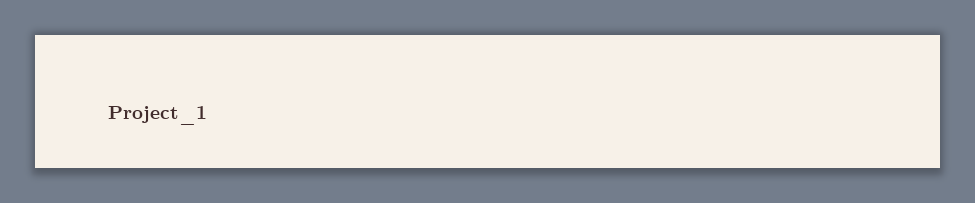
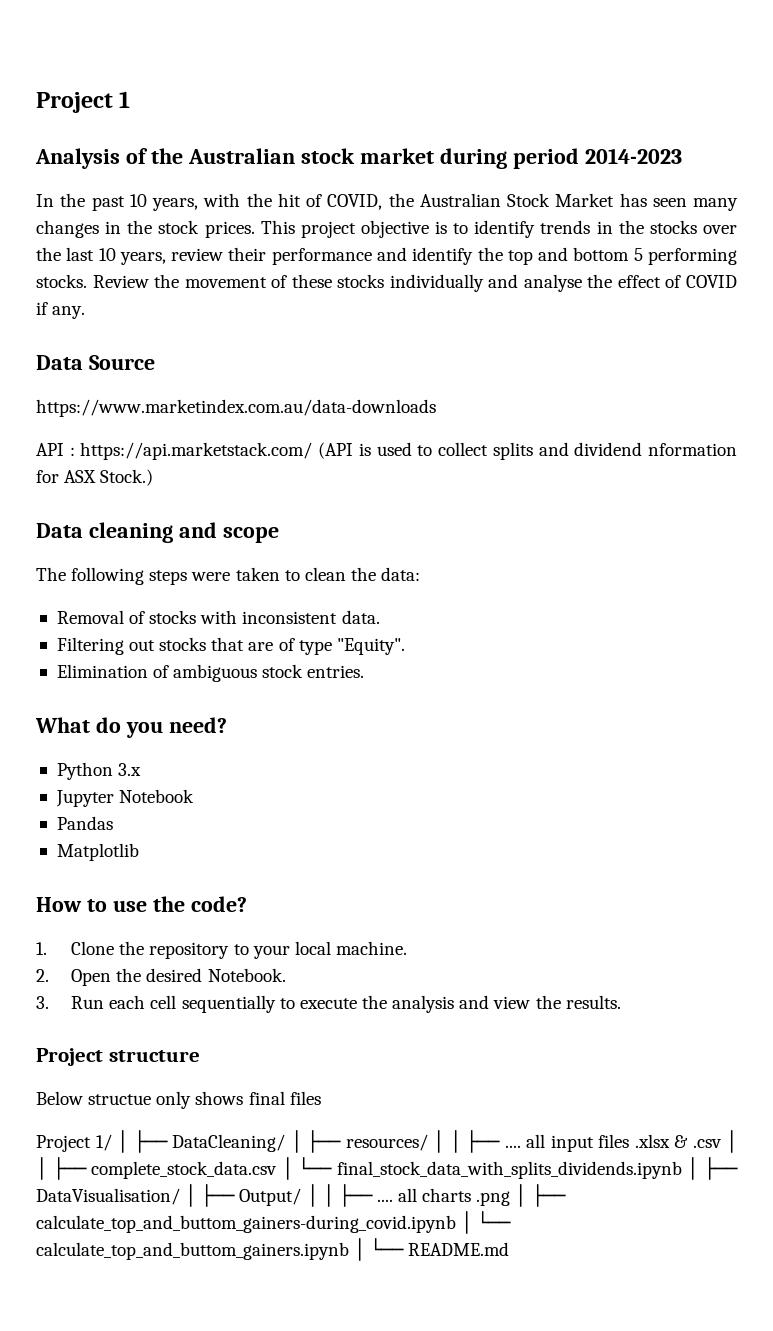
[108,106,207,125] Project_1 -> [36,91,131,113] [35,148,682,169] [36,193,738,211] [36,220,737,238] [36,247,738,265] [36,274,738,292] [36,302,86,319] [36,355,155,370] [36,399,436,417] [36,442,738,460] [36,469,154,486] [36,522,279,543] [36,567,421,585] [56,610,380,624] [56,637,405,655] [56,664,365,682] [35,717,227,738] [56,762,142,780] [55,789,195,807] [56,816,113,830] [56,843,139,861] [36,896,247,912] [36,941,407,959] [36,968,286,986] [36,995,621,1013] [36,1048,200,1066] [36,1091,321,1109] [36,1130,737,1153] [36,1157,738,1180] [36,1184,566,1207] [36,1211,512,1234] [36,1238,510,1261] Project 1 // Analysis of the Australian stock market during period 2014-2023 // In the past 10 years, with the hit of COVID, the Australian Stock Market has seen many changes in the stock prices. This project objective is to identify trends in the stocks over the last 10 years, review their performance and identify the top and bottom 5 performing stocks. Review the movement of these stocks individually and analyse the effect of COVID if any. // Data Source // https://www.marketindex.com.au/data-downloads // API : https://api.marketstack.com/ (API is used to collect splits and dividend nformation for ASX Stock.) // Data cleaning and scope // The following steps were taken to clean the data: // Removal of stocks with inconsistent data. // Filtering out stocks that are of type "Equity". // Elimination of ambiguous stock entries. // What do you need? // Python 3.x // Jupyter Notebook // Pandas // Matplotlib // How to use the code? // 1. Clone the repository to your local machine. // 2. Open the desired Notebook. // 3. Run each cell sequentially to execute the analysis and view the results. // Project structure // Below structue only shows final files // Project 1/ │ ├── DataCleaning/ │ ├── resources/ │ │ ├── .... all input files .xlsx & .csv │ │ ├── complete_stock_data.csv │ └── final_stock_data_with_splits_dividends.ipynb │ ├── DataVisualisation/ │ ├── Output/ │ │ ├── .... all charts .png │ ├── calculate_top_and_buttom_gainers-during_covid.ipynb │ └── calculate_top_and_buttom_gainers.ipynb │ └── README.md

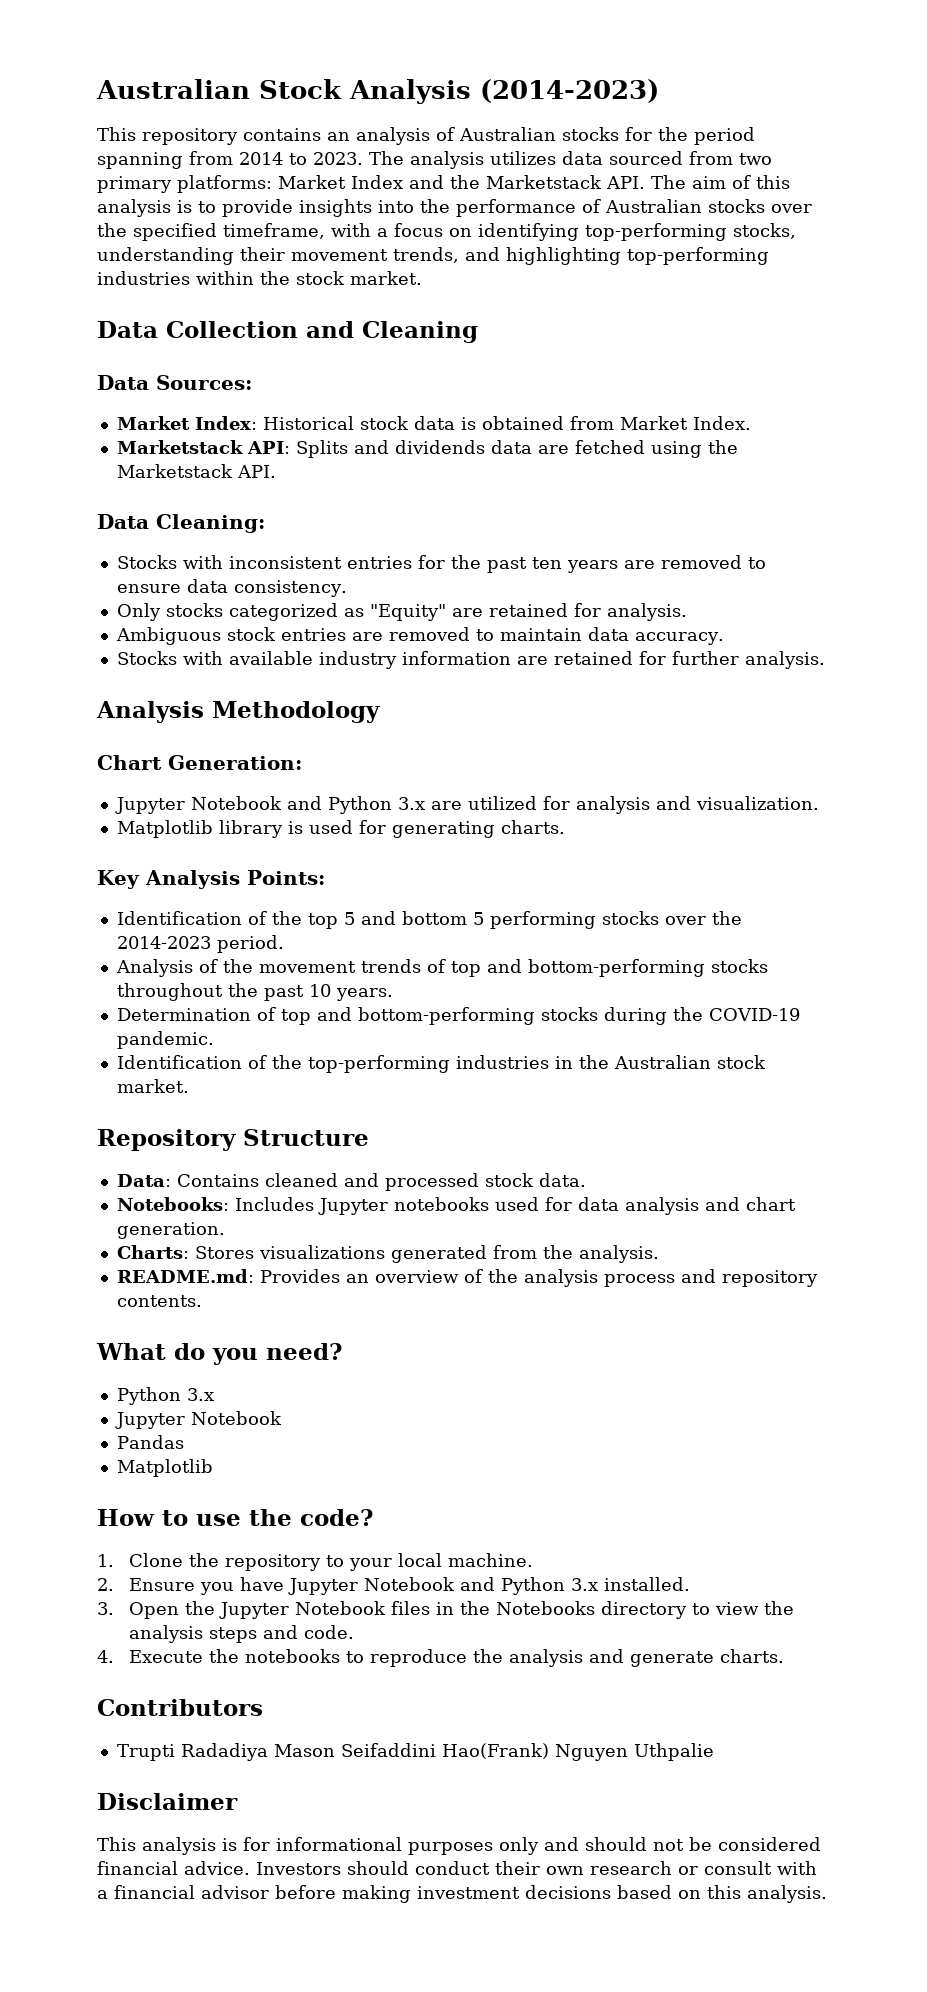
[36,91,131,113] [35,148,682,169] [36,193,738,211] [36,220,737,238] [36,247,738,265] [36,274,738,292] [36,302,86,319] [36,355,155,370] [36,399,436,417] [36,442,738,460] [36,469,154,486] [36,522,279,543] [36,567,421,585] [56,610,380,624] [56,637,405,655] [56,664,365,682] Project 1 // Analysis of the Australian stock market during period 2014-2023 // In the past 10 years, with the hit of COVID, the Australian Stock Market has seen many changes in the stock prices. This project objective is to identify trends in the stocks over the last 10 years, review their performance and identify the top and bottom 5 performing stocks. Review the movement of these stocks individually and analyse the effect of COVID if any. // Data Source // https://www.marketindex.com.au/data-downloads // API : https://api.marketstack.com/ (API is used to collect splits and dividend nformation for ASX Stock.) // Data cleaning and scope // The following steps were taken to clean the data: // Removal of stocks with inconsistent data. // Filtering out stocks that are of type "Equity". // Elimination of ambiguous stock entries. -> [96,79,659,104] [97,127,755,145] [97,151,772,169] [97,175,790,193] [97,199,812,217] [97,223,796,241] [97,247,769,265] [97,271,422,285] [97,321,478,343] [97,375,252,390] [116,416,751,430] [116,440,738,458] [116,464,276,478] [97,514,265,533] [116,555,766,573] [116,579,347,597] [116,603,687,621] [115,627,724,645] [116,651,825,669] [96,701,380,723] [97,755,302,770] [114,796,819,814] [116,820,565,838] [97,870,325,889] [116,911,742,929] [116,935,284,953] [115,959,768,977] [116,983,393,1001] [116,1007,800,1025] [116,1031,214,1049] [116,1055,766,1073] [116,1079,189,1093] [97,1129,369,1151] [116,1173,586,1191] [116,1197,796,1215] [116,1222,225,1239] [116,1245,659,1263] [116,1269,818,1287] [116,1295,202,1307] Australian Stock Analysis (2014-2023) // This repository contains an analysis of Australian stocks for the period spanning from 2014 to 2023. The analysis utilizes data sourced from two primary platforms: Market Index and the Marketstack API. The aim of this analysis is to provide insights into the performance of Australian stocks over the specified timeframe, with a focus on identifying top-performing stocks, understanding their movement trends, and highlighting top-performing industries within the stock market. // Data Collection and Cleaning // Data Sources: // Market Index: Historical stock data is obtained from Market Index. // Marketstack API: Splits and dividends data are fetched using the Marketstack API. // Data Cleaning: // Stocks with inconsistent entries for the past ten years are removed to ensure data consistency. // Only stocks categorized as "Equity" are retained for analysis. // Ambiguous stock entries are removed to maintain data accuracy. // Stocks with available industry information are retained for further analysis. // Analysis Methodology // Chart Generation: // Jupyter Notebook and Python 3.x are utilized for analysis and visualization. // Matplotlib library is used for generating charts. // Key Analysis Points: // Identification of the top 5 and bottom 5 performing stocks over the 2014-2023 period. // Analysis of the movement trends of top and bottom-performing stocks throughout the past 10 years. // Determination of top and bottom-performing stocks during the COVID-19 pandemic. // Identification of the top-performing industries in the Australian stock market. // Repository Structure // Data: Contains cleaned and processed stock data. // Notebooks: Includes Jupyter notebooks used for data analysis and chart generation. // Charts: Stores visualizations generated from the analysis. // README.md: Provides an overview of the analysis process and repository contents.
[71,968,286,986] [36,995,621,1013] [36,1048,200,1066] [36,1091,321,1109] [36,1130,737,1153] [36,1157,738,1180] [36,1184,566,1207] [36,1211,512,1234] [36,1238,510,1261] Open the desired Notebook. // 3. Run each cell sequentially to execute the analysis and view the results. // Project structure // Below structue only shows final files // Project 1/ │ ├── DataCleaning/ │ ├── resources/ │ │ ├── .... all input files .xlsx & .csv │ │ ├── complete_stock_data.csv │ └── final_stock_data_with_splits_dividends.ipynb │ ├── DataVisualisation/ │ ├── Output/ │ │ ├── .... all charts .png │ ├── calculate_top_and_buttom_gainers-during_covid.ipynb │ └── calculate_top_and_buttom_gainers.ipynb │ └── README.md -> [128,1577,690,1595] [97,1601,794,1619] [128,1625,354,1643] [97,1649,784,1667] [97,1699,263,1716] [116,1743,714,1761] [97,1793,238,1810] [97,1837,821,1855] [97,1861,817,1875] [97,1885,827,1903] Ensure you have Jupyter Notebook and Python 3.x installed. // 3. Open the Jupyter Notebook files in the Notebooks directory to view the analysis steps and code. // 4. Execute the notebooks to reproduce the analysis and generate charts. // Contributors // Trupti Radadiya Mason Seifaddini Hao(Frank) Nguyen Uthpalie // Disclaimer // This analysis is for informational purposes only and should not be considered financial advice. Investors should conduct their own research or consult with a financial advisor before making investment decisions based on this analysis.

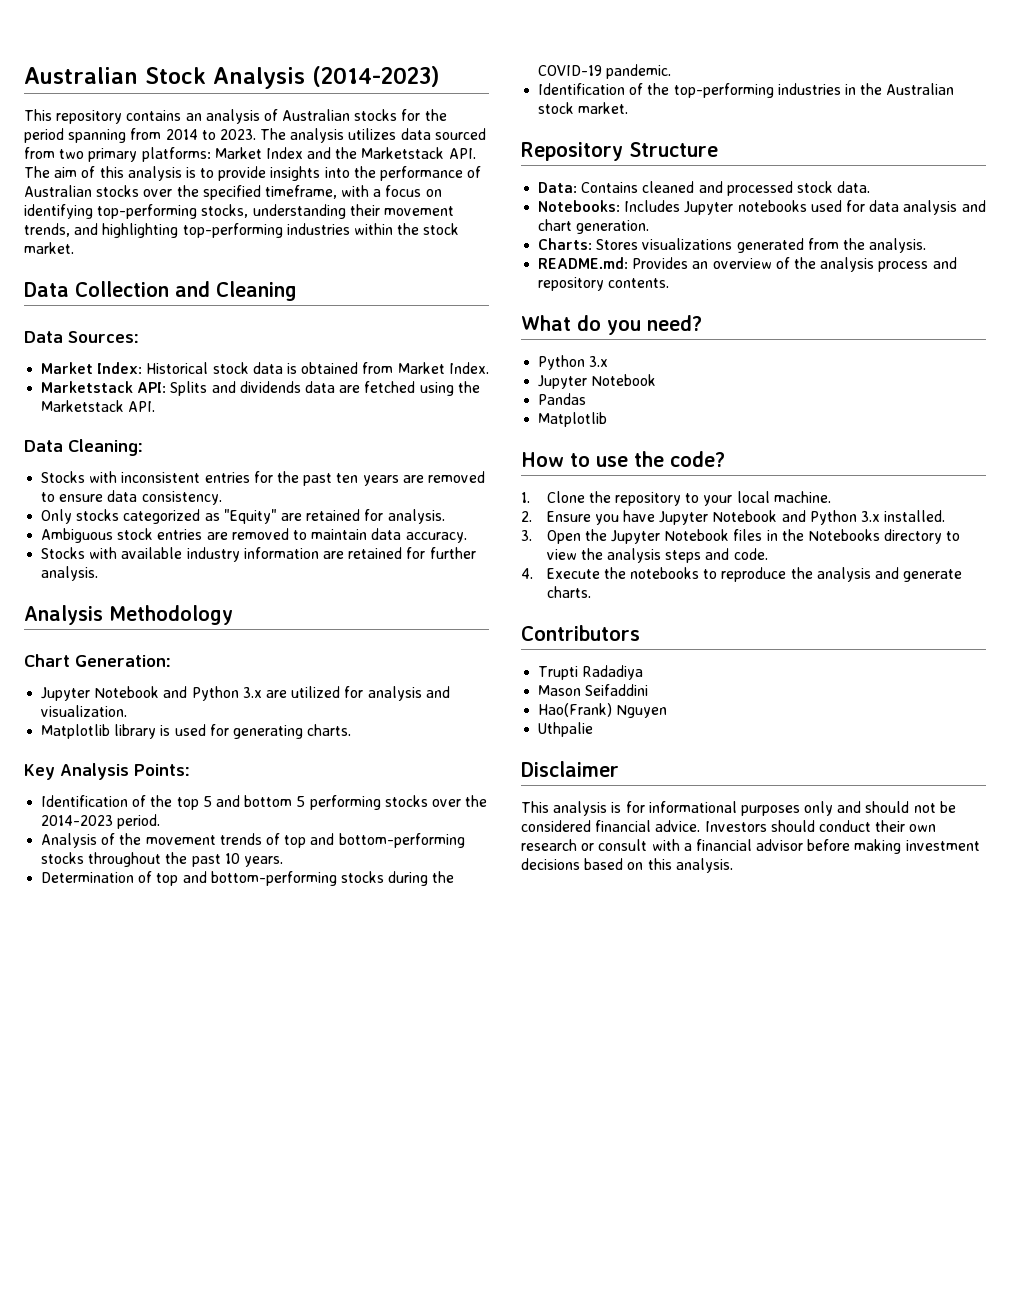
(268, 1752) none -> (644, 672) //
(436, 1750) none -> (649, 690) //
(628, 1752) none -> (668, 711) //

